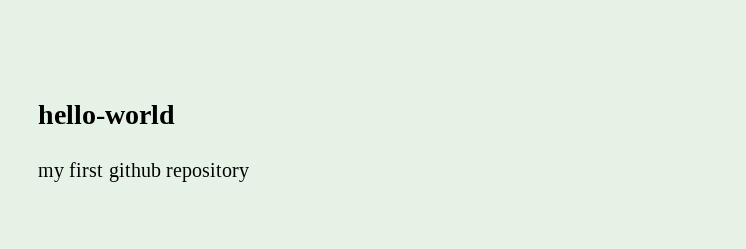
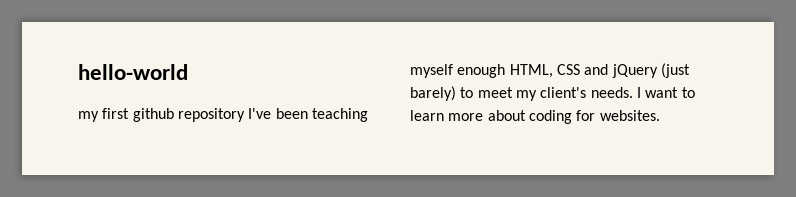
(250, 172) none -> [248,108,368,122] [410,63,690,78] [410,86,695,101] [410,110,660,124] I've been teaching myself enough HTML, CSS and jQuery (just barely) to meet my client's needs. I want to learn more about coding for websites.

